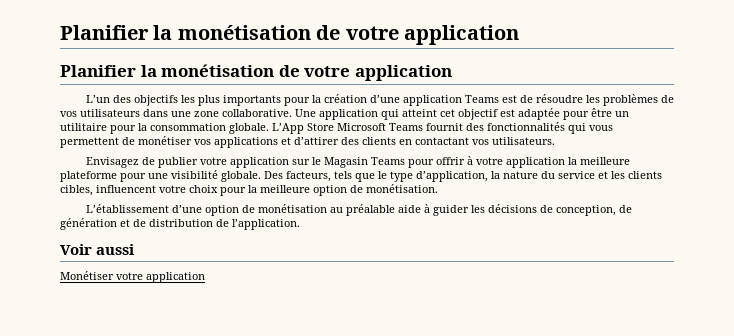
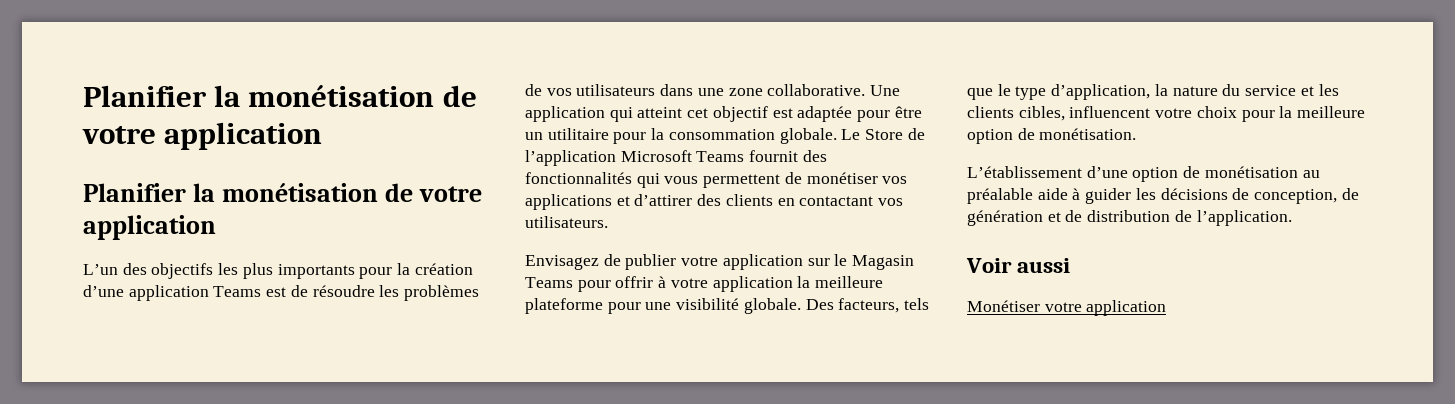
[272,123,334,134] L’App Store -> [841,128,925,140] [525,150,616,166] Le Store de l’application

